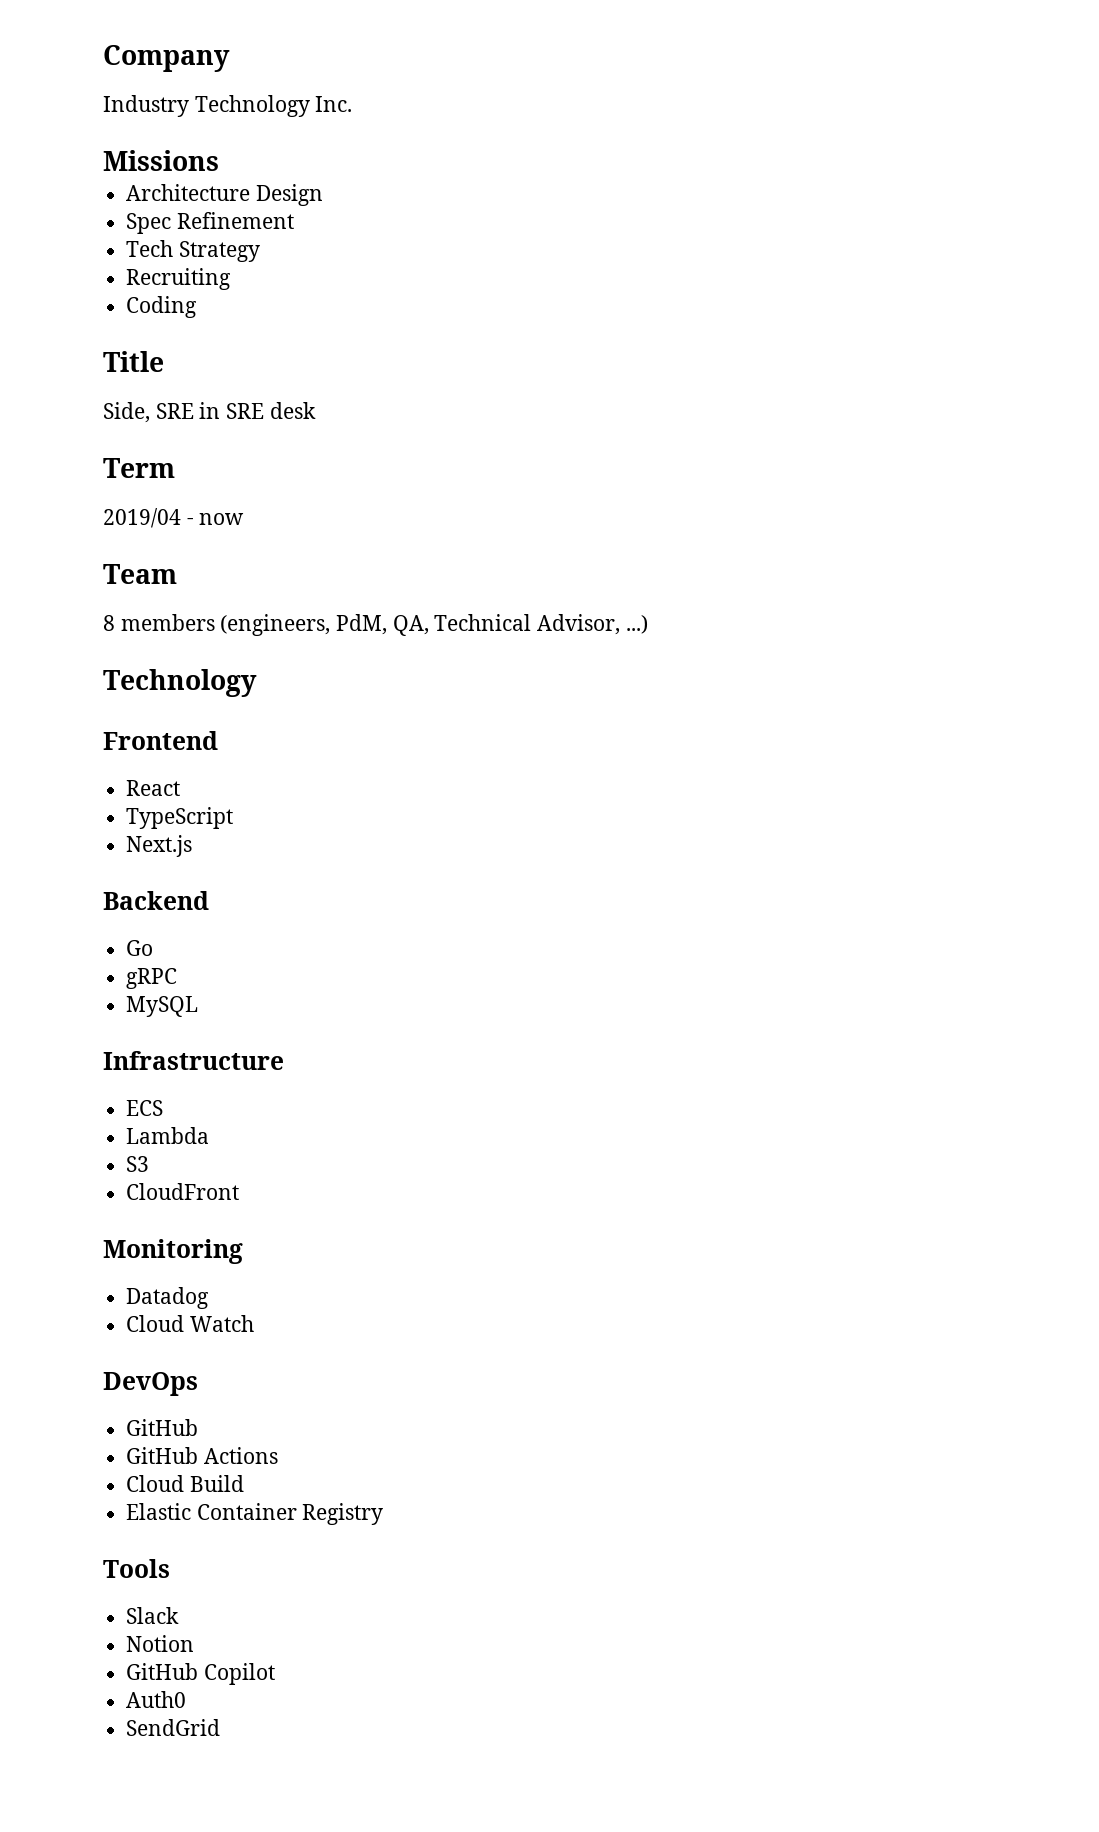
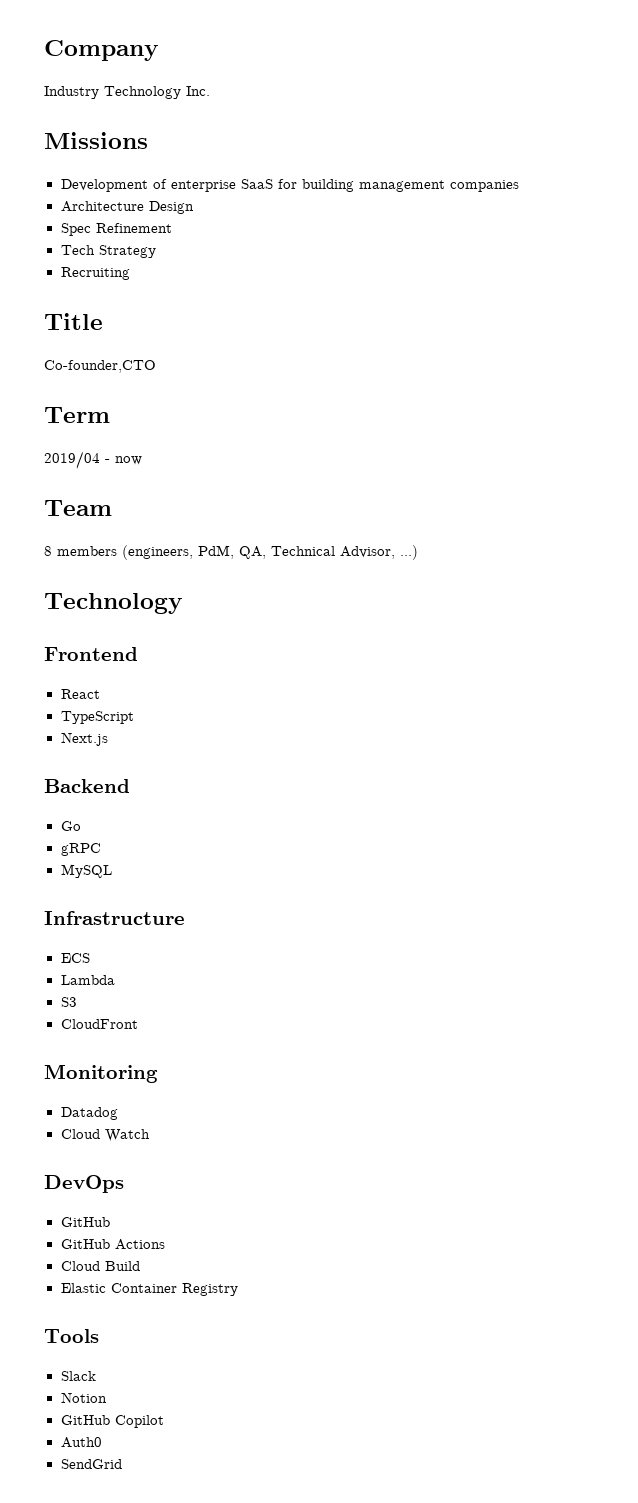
(219, 160) none -> [60,179,519,192] // Development of enterprise SaaS for building management companies
[126,296,198,318] // Coding -> (130, 273) none
[103,402,316,423] Side, SRE in SRE desk -> [44,360,156,373] Co-founder,CTO

